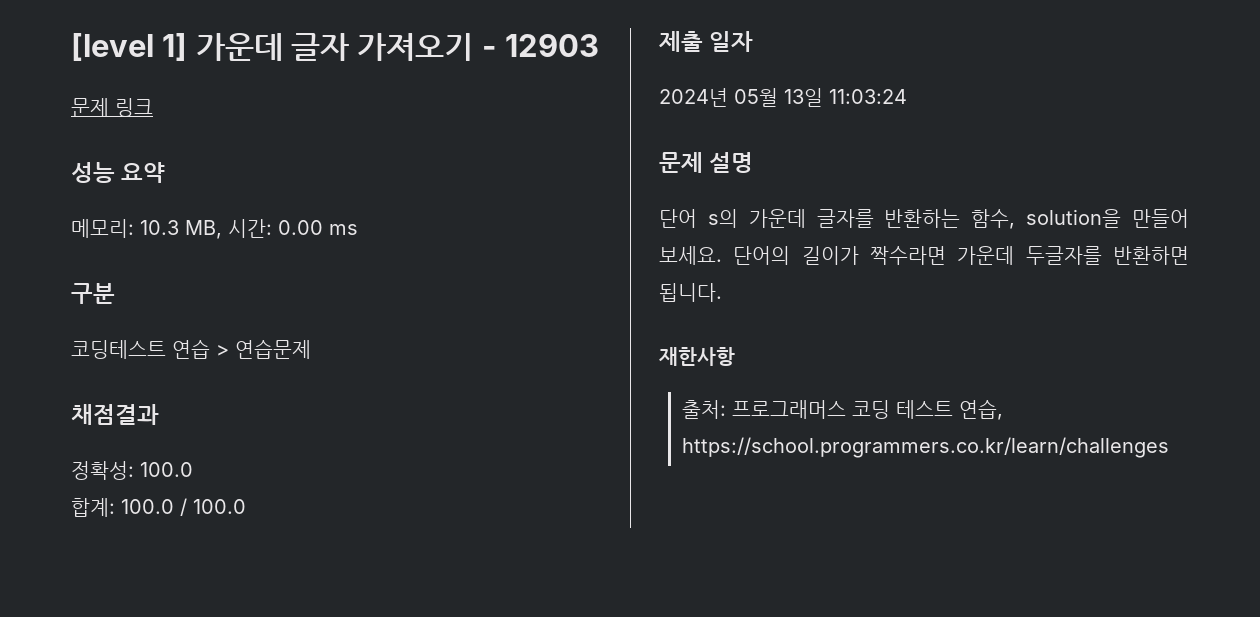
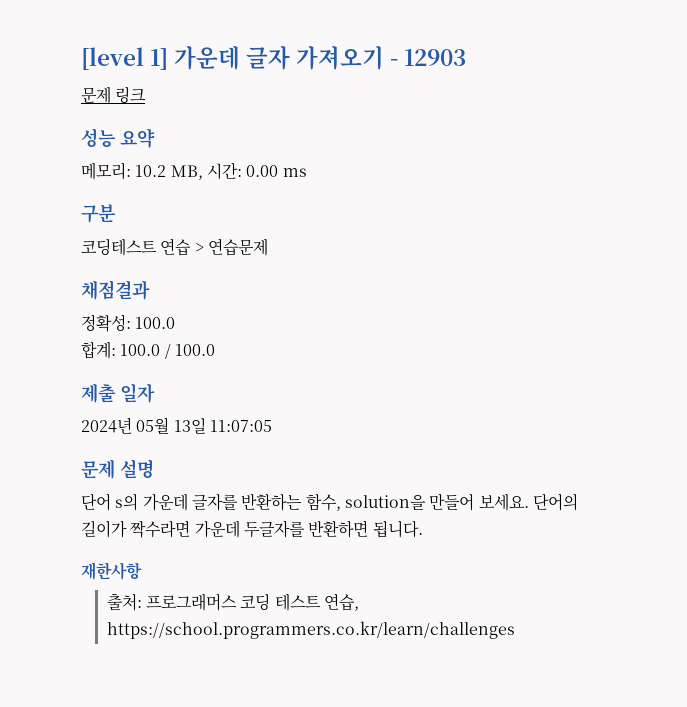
[140,220,179,235] 10.3 -> [135,165,167,177] 10.2
[829,89,907,104] 11:03:24 -> [209,420,272,432] 11:07:05

